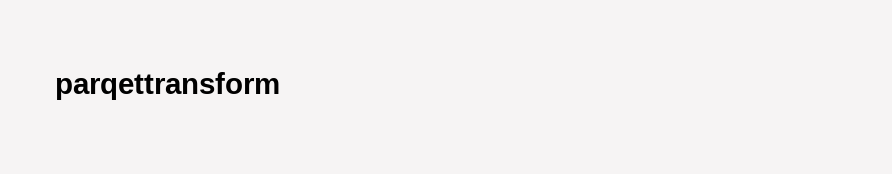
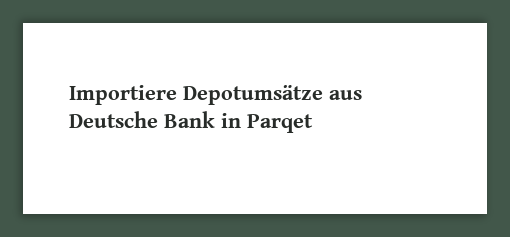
[55,72,280,100] parqettransform -> [69,85,362,105] [69,111,313,133] Importiere Depotumsätze aus Deutsche Bank in Parqet

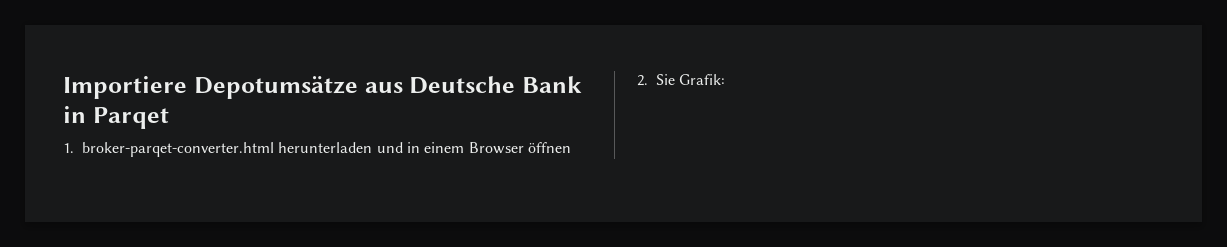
(313, 123) none -> [63,142,571,157] [637,74,726,86] // 1. broker-parqet-converter.html herunterladen und in einem Browser öffnen // 2. Sie Grafik:

